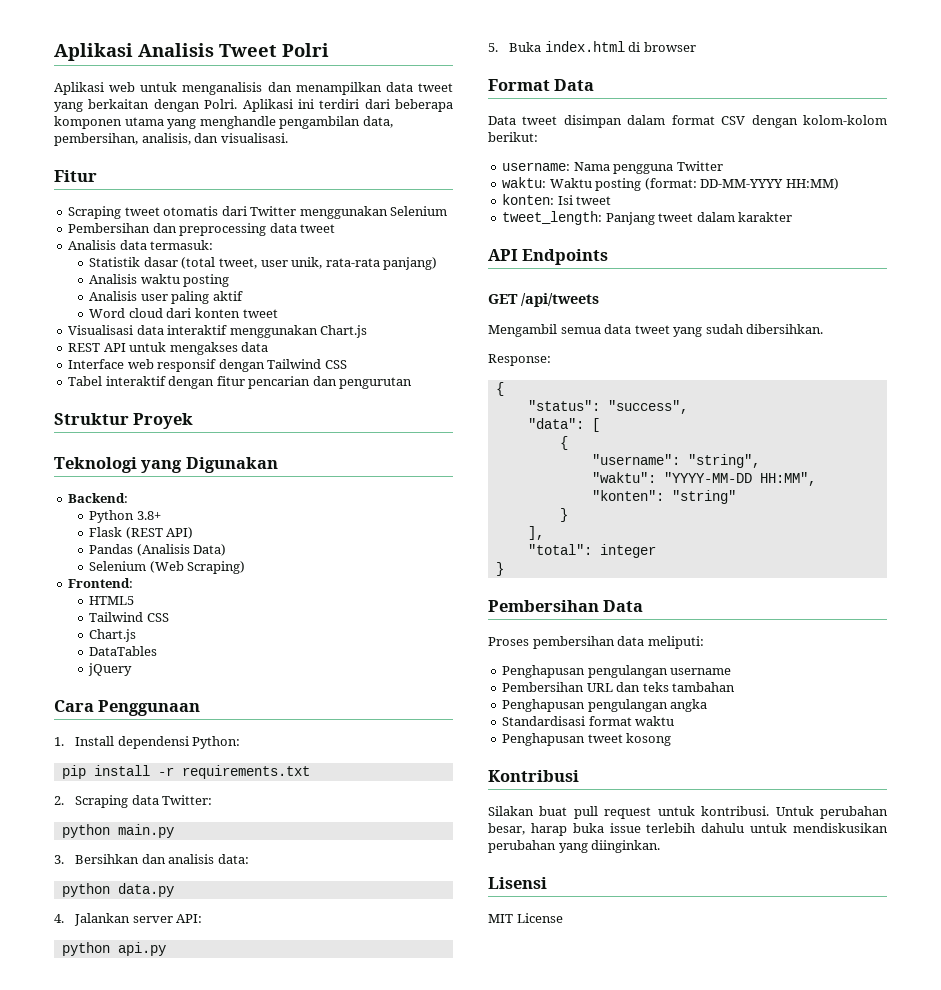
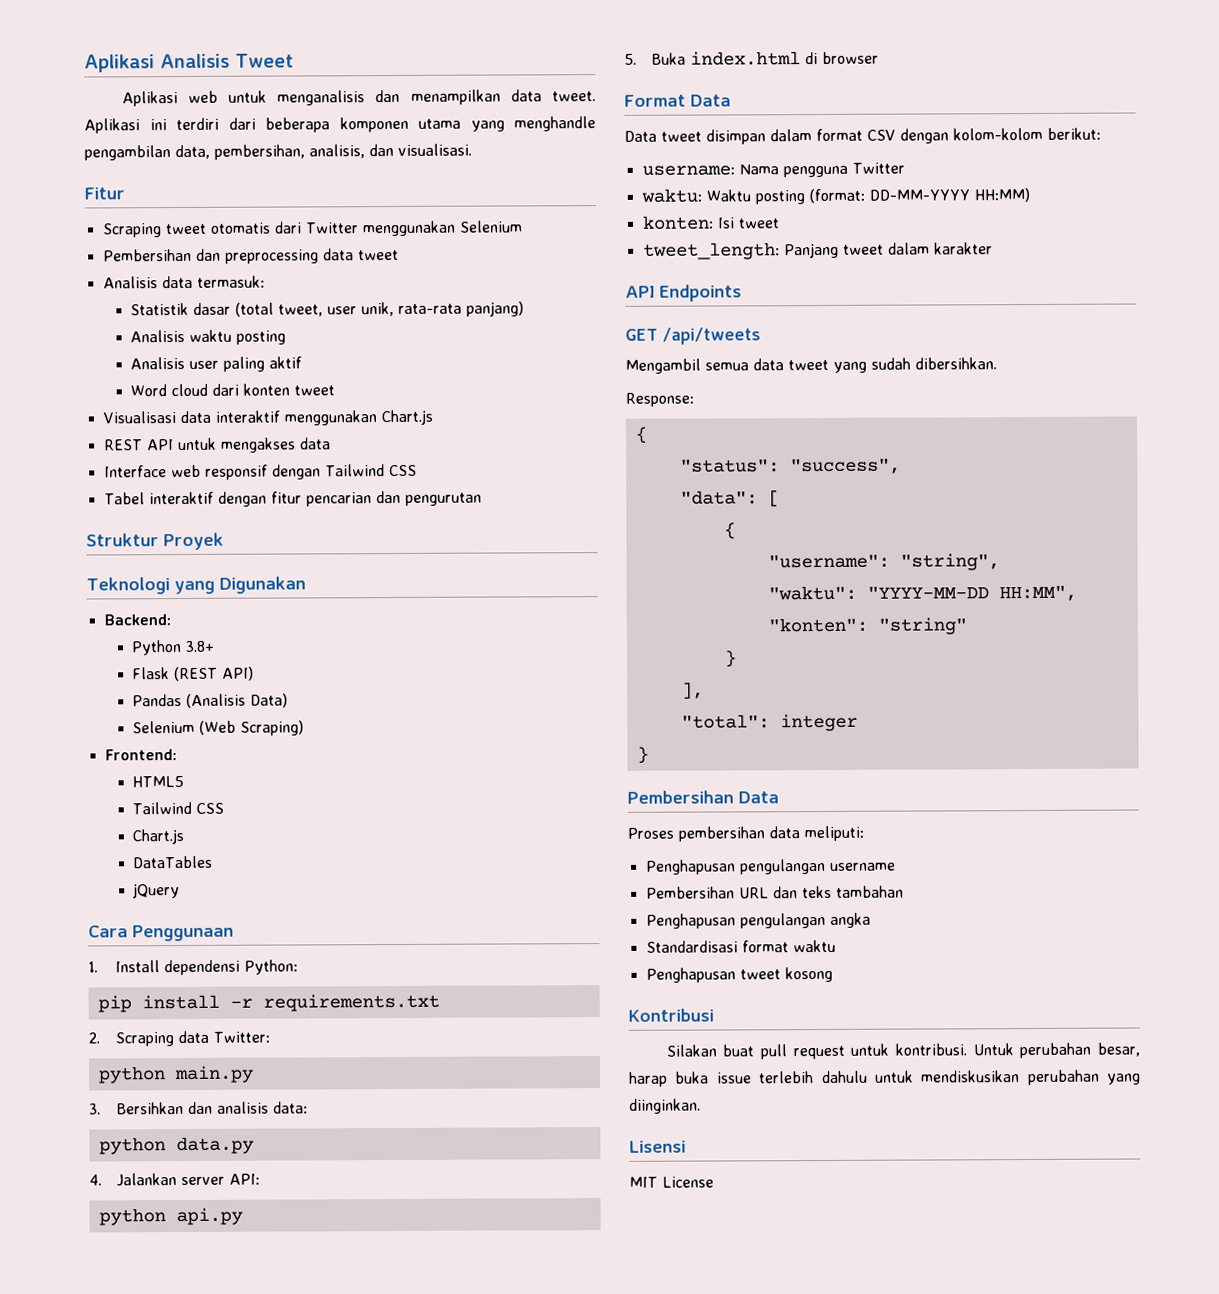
[282,43,329,57] Polri -> (294, 60) none
[418,83,453,92] [54,99,238,112] tweet yang berkaitan dengan Polri. -> [552,91,596,102] tweet.

